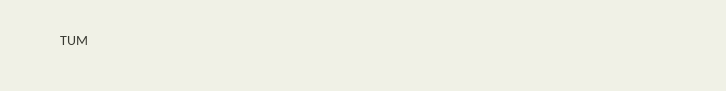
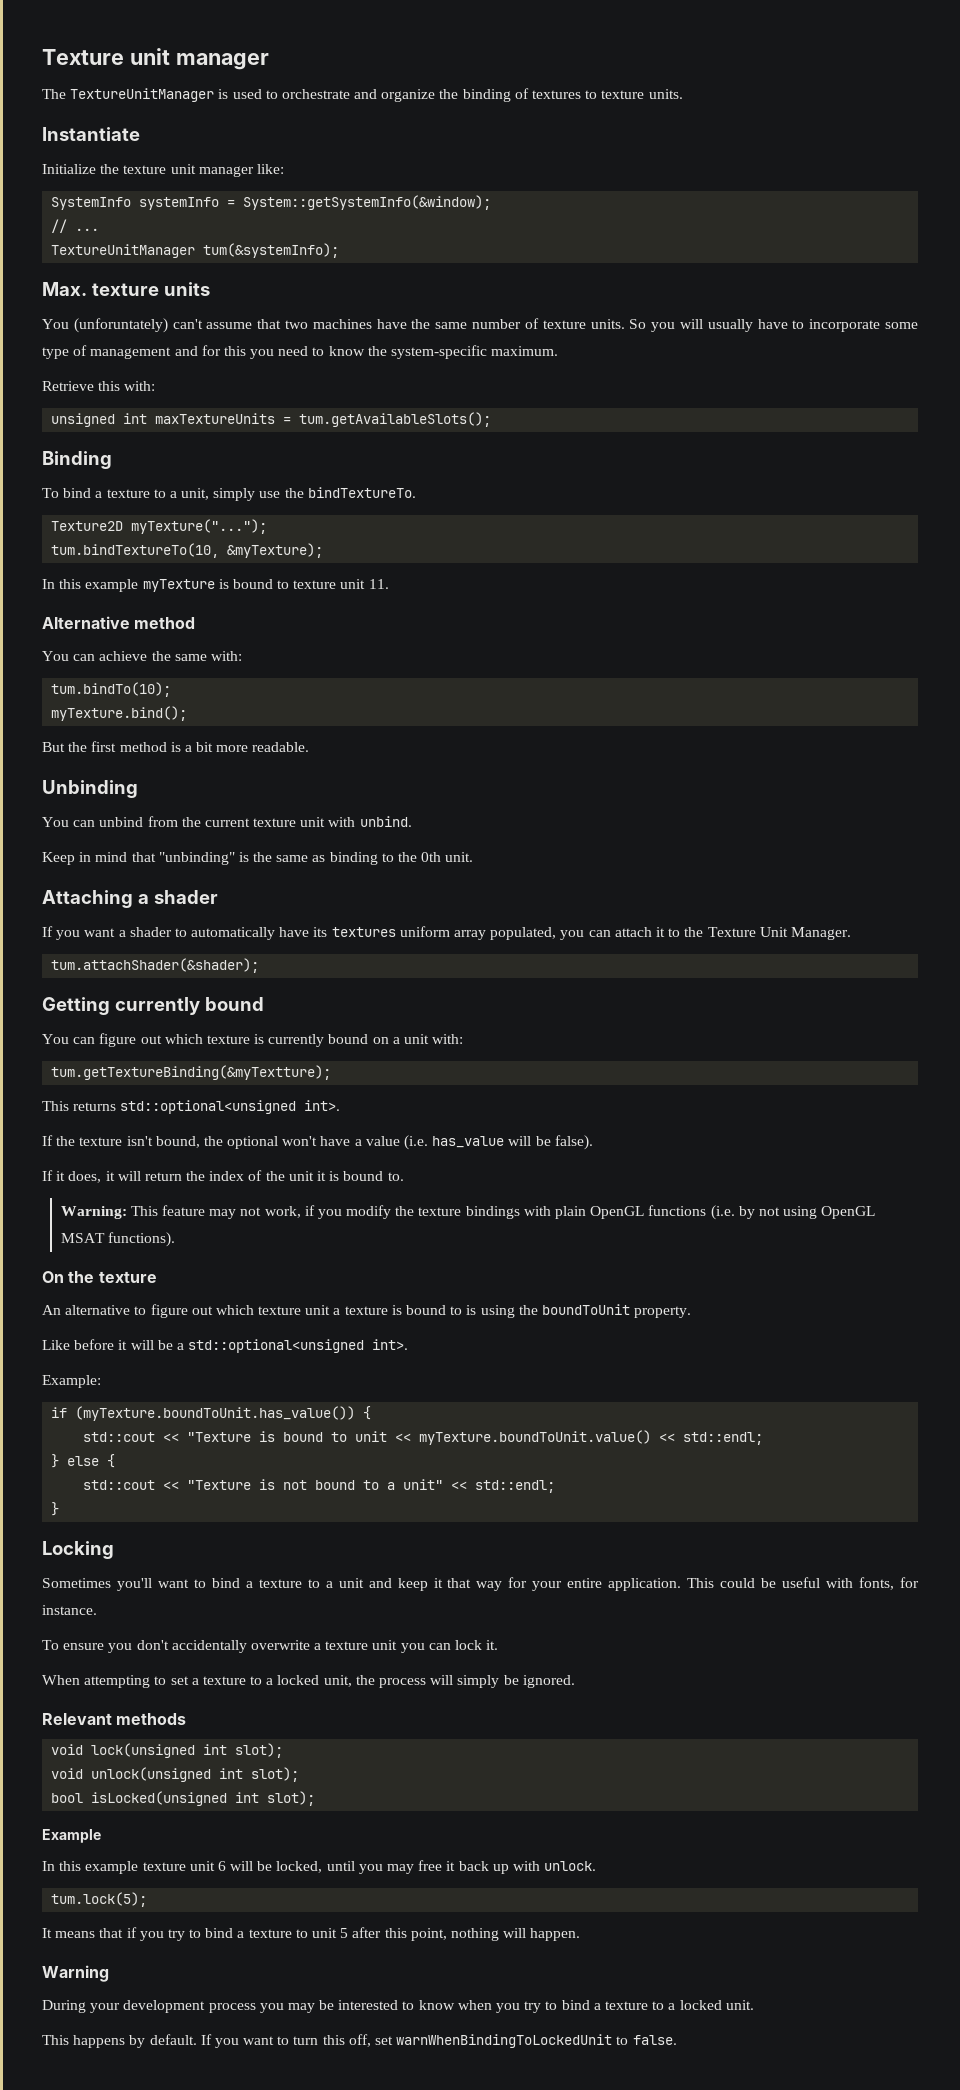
[60,36,88,45] TUM -> [42,48,269,70] [42,88,683,102] [42,127,140,141] [42,164,284,177] [51,195,492,210] [51,219,100,233] [51,243,340,258] [42,282,210,296] [42,318,919,333] [42,345,559,359] [42,381,156,391] [51,412,492,427] [42,451,112,469] [42,487,416,501] [51,519,268,534] [51,543,324,558] [42,579,389,592] [42,616,196,629] [42,651,242,661] [51,682,172,697] [51,706,188,721] [42,741,310,752] [42,780,138,798] [42,816,412,827] [42,852,474,865] [42,890,218,908] [42,926,851,940] [51,958,260,973] [42,997,264,1015] [42,1033,464,1047] [51,1065,332,1080] [42,1100,341,1114] [42,1135,593,1150] [42,1170,404,1183] [60,1205,876,1220] [60,1232,175,1247] [42,1271,157,1283] [42,1304,692,1318] [42,1339,409,1353] [42,1375,101,1388] [51,1406,372,1421] [83,1430,764,1445] [51,1454,116,1468] [83,1479,556,1493] [51,1502,60,1516] [42,1541,114,1559] [42,1577,920,1591] [42,1605,97,1615] [42,1640,499,1653] [42,1675,575,1688] [42,1713,187,1725] [51,1743,284,1758] [51,1767,300,1782] [51,1791,316,1806] [42,1829,101,1843] [42,1860,597,1874] [51,1892,148,1907] [42,1927,581,1941] [42,1965,109,1982] [42,2000,754,2013] [42,2034,677,2048] Texture unit manager // The TextureUnitManager is used to orchestrate and organize the binding of textures to texture units. // Instantiate // Initialize the texture unit manager like: // SystemInfo systemInfo = System::getSystemInfo(&window); // // ... // TextureUnitManager tum(&systemInfo); // Max. texture units // You (unforuntately) can't assume that two machines have the same number of texture units. So you will usually have to incorporate some type of management and for this you need to know the system-specific maximum. // Retrieve this with: // unsigned int maxTextureUnits = tum.getAvailableSlots(); // Binding // To bind a texture to a unit, simply use the bindTextureTo. // Texture2D myTexture("..."); // tum.bindTextureTo(10, &myTexture); // In this example myTexture is bound to texture unit 11. // Alternative method // You can achieve the same with: // tum.bindTo(10); // myTexture.bind(); // But the first method is a bit more readable. // Unbinding // You can unbind from the current texture unit with unbind. // Keep in mind that "unbinding" is the same as binding to the 0th unit. // Attaching a shader // If you want a shader to automatically have its textures uniform array populated, you can attach it to the Texture Unit Manager. // tum.attachShader(&shader); // Getting currently bound // You can figure out which texture is currently bound on a unit with: // tum.getTextureBinding(&myTextture); // This returns std::optional<unsigned int>. // If the texture isn't bound, the optional won't have a value (i.e. has_value will be false). // If it does, it will return the index of the unit it is bound to. // Warning: This feature may not work, if you modify the texture bindings with plain OpenGL functions (i.e. by not using OpenGL MSAT functions). // On the texture // An alternative to figure out which texture unit a texture is bound to is using the boundToUnit property. // Like before it will be a std::optional<unsigned int>. // Example: // if (myTexture.boundToUnit.has_value()) { // std::cout << "Texture is bound to unit << myTexture.boundToUnit.value() << std::endl; // } else { // std::cout << "Texture is not bound to a unit" << std::endl; // } // Locking // Sometimes you'll want to bind a texture to a unit and keep it that way for your entire application. This could be useful with fonts, for instance. // To ensure you don't accidentally overwrite a texture unit you can lock it. // When attempting to set a texture to a locked unit, the process will simply be ignored. // Relevant methods // void lock(unsigned int slot); // void unlock(unsigned int slot); // bool isLocked(unsigned int slot); // Example // In this example texture unit 6 will be locked, until you may free it back up with unlock. // tum.lock(5); // It means that if you try to bind a texture to unit 5 after this point, nothing will happen. // Warning // During your development process you may be interested to know when you try to bind a texture to a locked unit. // This happens by default. If you want to turn this off, set warnWhenBindingToLockedUnit to false.

